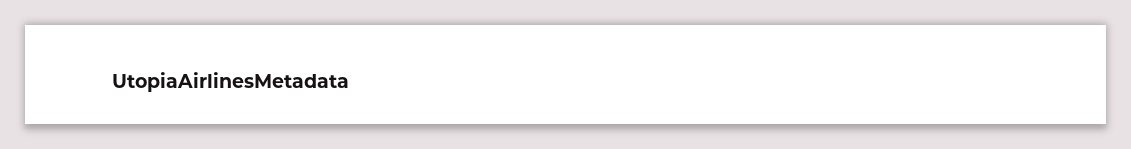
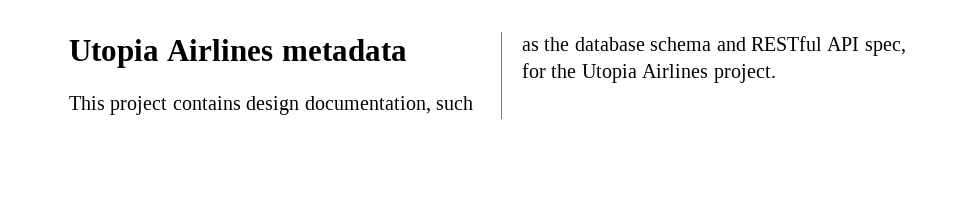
[112,72,349,92] UtopiaAirlinesMetadata -> [69,39,407,68] [69,96,473,115] [522,36,906,56] [522,63,776,83] Utopia Airlines metadata // This project contains design documentation, such as the database schema and RESTful API spec, for the Utopia Airlines project.

